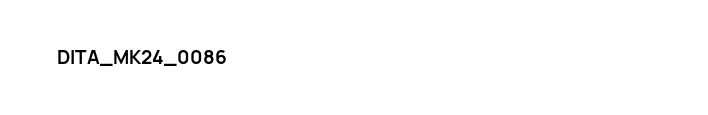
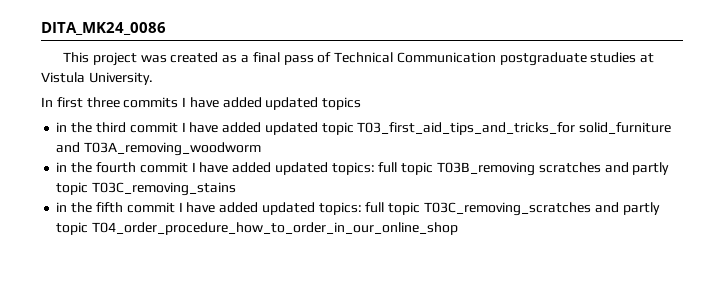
(227, 58) none -> [63,52,655,66] [41,72,153,85] [41,97,362,110] [56,122,672,135] [56,142,262,156] [56,162,670,176] [56,182,237,196] [56,202,660,216] [56,222,459,235] // This project was created as a final pass of Technical Communication postgraduate studies at Vistula University. // In first three commits I have added updated topics // in the third commit I have added updated topic T03_first_aid_tips_and_tricks_for solid_furniture and T03A_removing_woodworm // in the fourth commit I have added updated topics: full topic T03B_removing scratches and partly topic T03C_removing_stains // in the fifth commit I have added updated topics: full topic T03C_removing_scratches and partly topic T04_order_procedure_how_to_order_in_our_online_shop

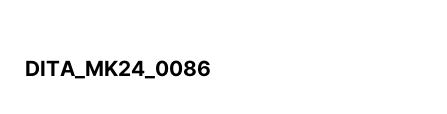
[63,52,655,66] [41,72,153,85] [41,97,362,110] [56,122,672,135] [56,142,262,156] [56,162,670,176] [56,182,237,196] [56,202,660,216] [56,222,459,235] // This project was created as a final pass of Technical Communication postgraduate studies at Vistula University. // In first three commits I have added updated topics // in the third commit I have added updated topic T03_first_aid_tips_and_tricks_for solid_furniture and T03A_removing_woodworm // in the fourth commit I have added updated topics: full topic T03B_removing scratches and partly topic T03C_removing_stains // in the fifth commit I have added updated topics: full topic T03C_removing_scratches and partly topic T04_order_procedure_how_to_order_in_our_online_shop -> (211, 69) none

